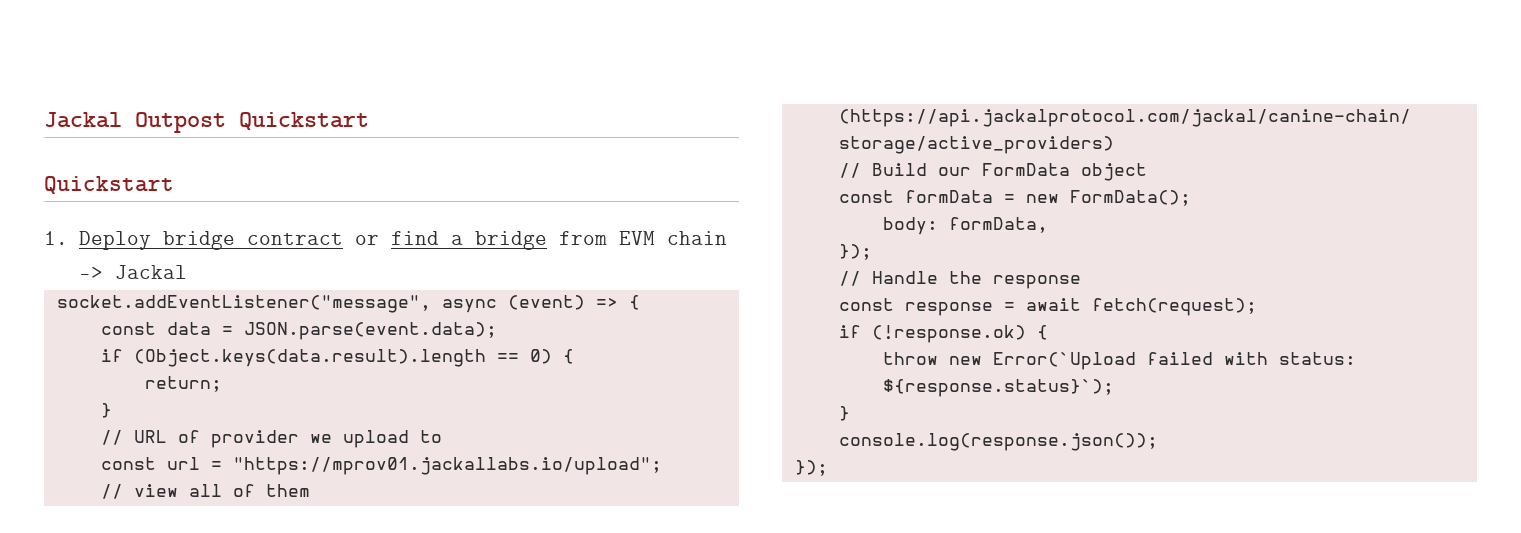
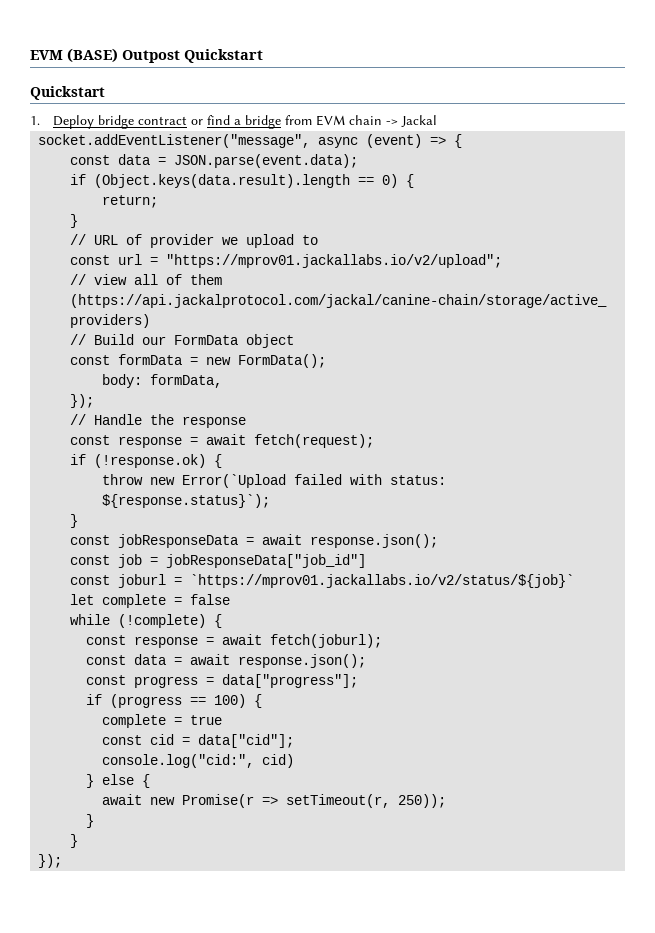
[44,112,122,128] Jackal -> [30,48,118,63] EVM (BASE)
[232,457,662,475] "https://mprov01.jackallabs.io/upload"; -> [166,254,503,268] "https://mprov01.jackallabs.io/v2/upload";
[838,433,1158,451] console.log(response.json()); -> [70,534,439,548] [70,554,367,568] [70,574,575,588] [70,594,231,608] [70,614,223,628] [86,634,383,648] [86,654,367,668] [86,674,359,688] [86,694,263,708] [102,714,223,728] [102,734,295,748] [102,754,295,768] [86,774,151,788] [102,794,447,808] [86,814,95,828] [70,834,79,848] const jobResponseData = await response.json(); // const job = jobResponseData["job_id"] // const joburl = `https://mprov01.jackallabs.io/v2/status/${job}` // let complete = false // while (!complete) { // const response = await fetch(joburl); // const data = await response.json(); // const progress = data["progress"]; // if (progress == 100) { // complete = true // const cid = data["cid"]; // console.log("cid:", cid) // } else { // await new Promise(r => setTimeout(r, 250)); // } // }

